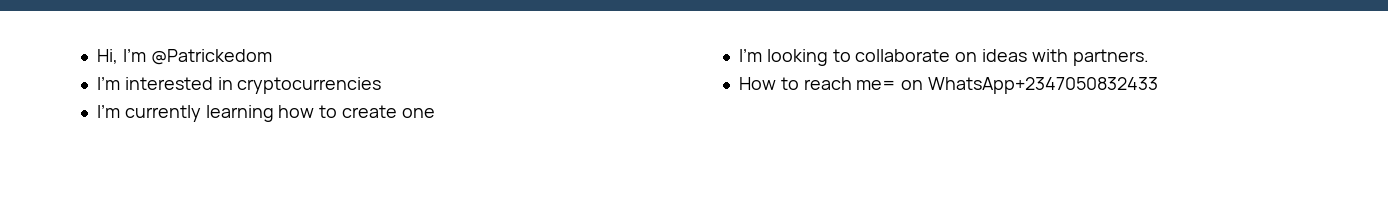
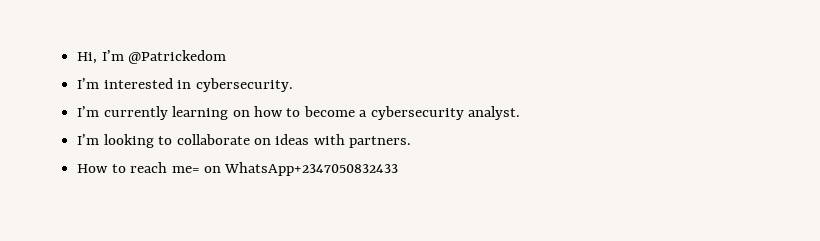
[237,77,382,94] cryptocurrencies -> [195,78,293,92] cybersecurity.
(274, 113) none -> [232,110,250,117] on
[342,105,435,118] create one -> [303,106,521,120] become a cybersecurity analyst.

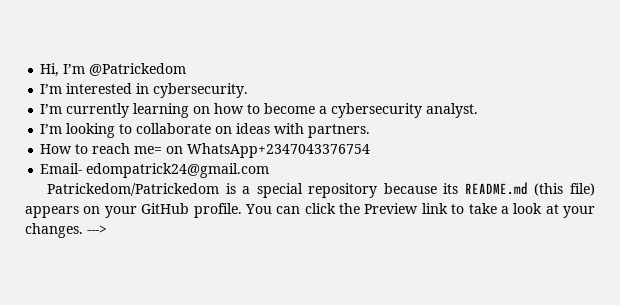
[224,162,399,176] WhatsApp+2347050832433 -> [187,143,371,158] [40,163,270,178] [47,182,595,198] [25,203,595,218] [25,223,107,238] WhatsApp+2347043376754 // Email- edompatrick24@gmail.com // Patrickedom/Patrickedom is a special repository because its README.md (this file) appears on your GitHub profile. You can click the Preview link to take a look at your changes. --->

